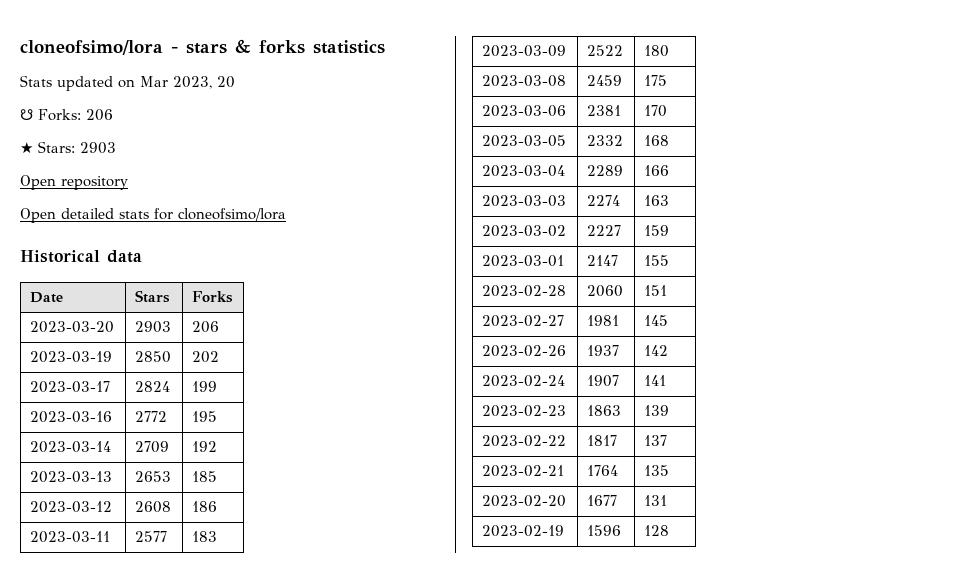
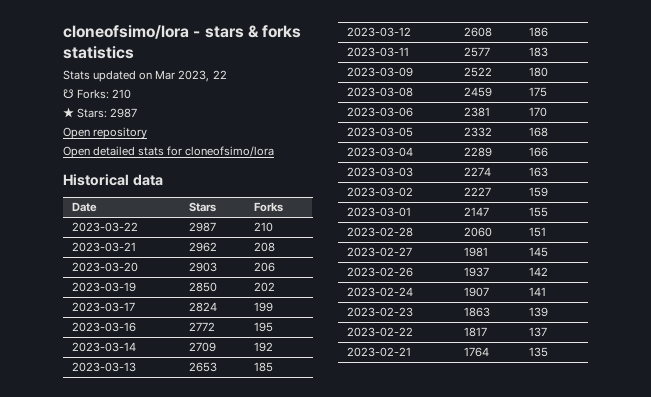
[217,76,235,88] 20 -> [212,70,227,79] 22
[86,109,113,121] 206 -> [112,89,132,99] 210
[80,142,116,154] 2903 -> [110,108,138,118] 2987
(234, 297) none -> [71,222,138,232] [188,222,216,232] [253,222,273,232] [71,242,136,252] [188,242,217,252] [253,242,275,252] // 2023-03-22 | 2987 | 210 // 2023-03-21 | 2962 | 208
[482,495,567,507] [587,495,618,506] [644,495,668,506] [482,525,565,537] [587,525,622,536] [644,525,670,536] // 2023-02-20 | 1677 | 131 // 2023-02-19 | 1596 | 128 -> (548, 352) none

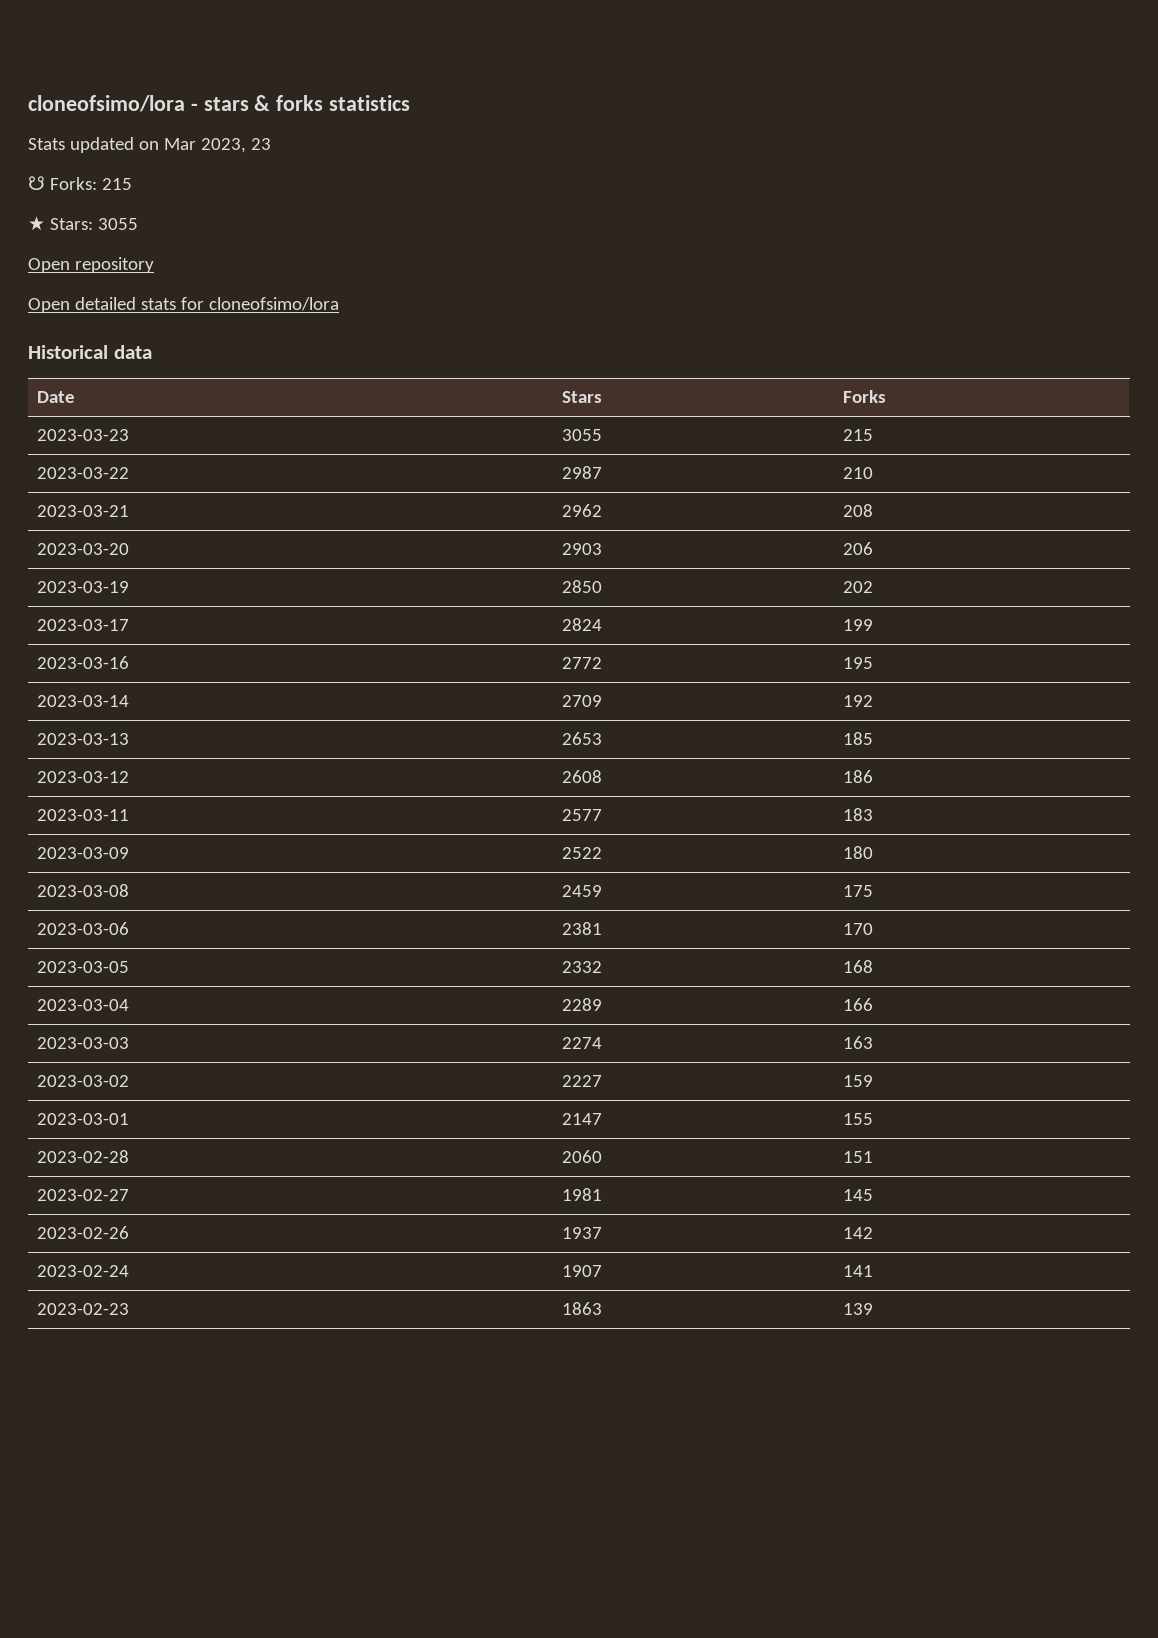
[212,70,227,79] 22 -> [250,138,271,150] 23
[112,89,132,99] 210 -> [101,178,132,190] 215
[110,108,138,118] 2987 -> [97,218,138,230] 3055
(283, 207) none -> [37,429,130,441] [562,429,603,441] [843,429,874,441] // 2023-03-23 | 3055 | 215
[346,327,413,337] [463,327,487,337] [528,327,547,337] [346,347,411,357] [463,347,489,357] [528,347,548,357] // 2023-02-22 | 1817 | 137 // 2023-02-21 | 1764 | 135 -> (874, 1309) none

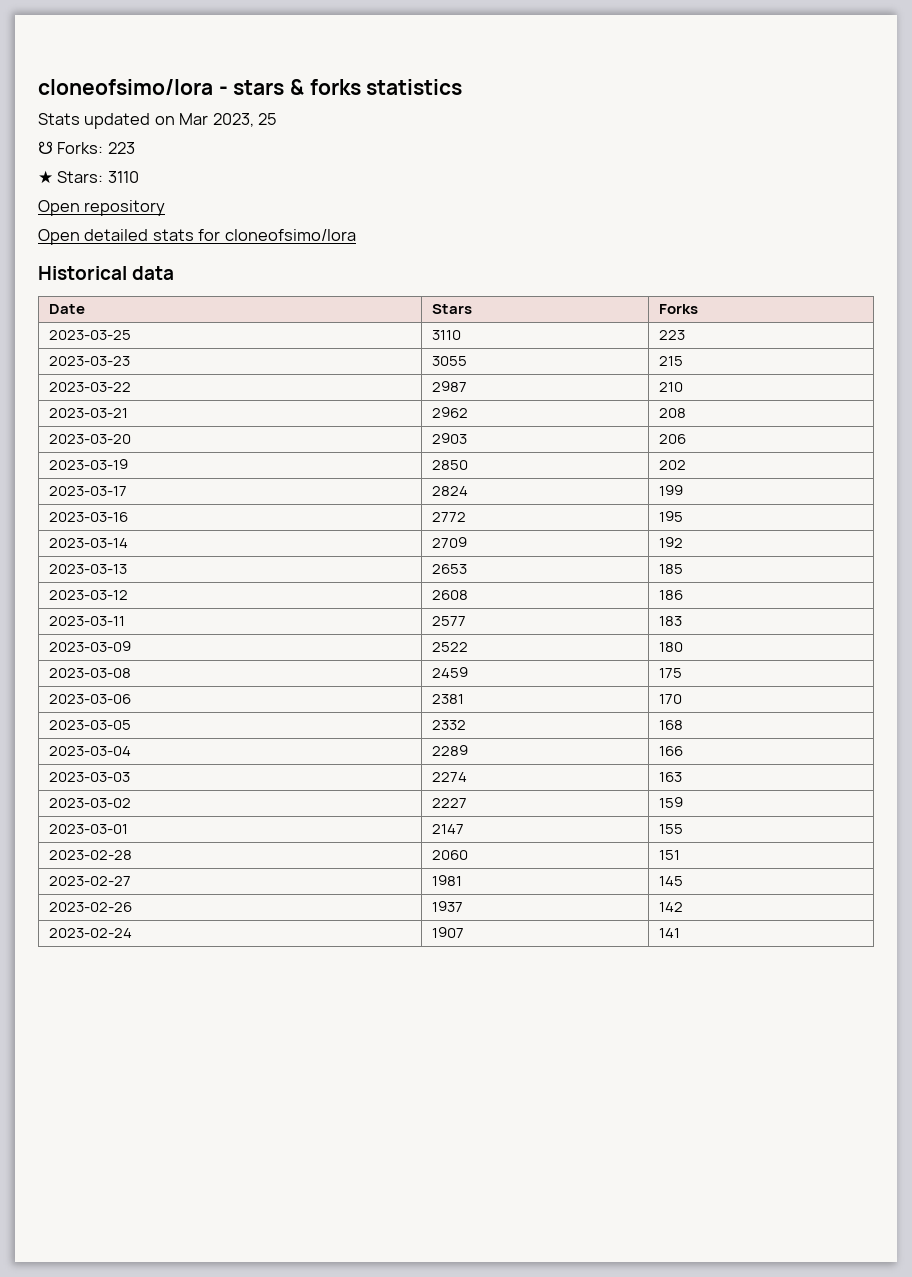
[250,138,271,150] 23 -> [258,113,278,125] 25
[101,178,132,190] 215 -> [107,142,135,154] 223
[97,218,138,230] 3055 -> [107,171,139,183] 3110
(887, 396) none -> [49,330,132,340] [432,330,462,340] [659,330,686,340] // 2023-03-25 | 3110 | 223
[37,1303,130,1315] [562,1302,603,1315] [843,1303,874,1315] // 2023-02-23 | 1863 | 139 -> (681, 933) none

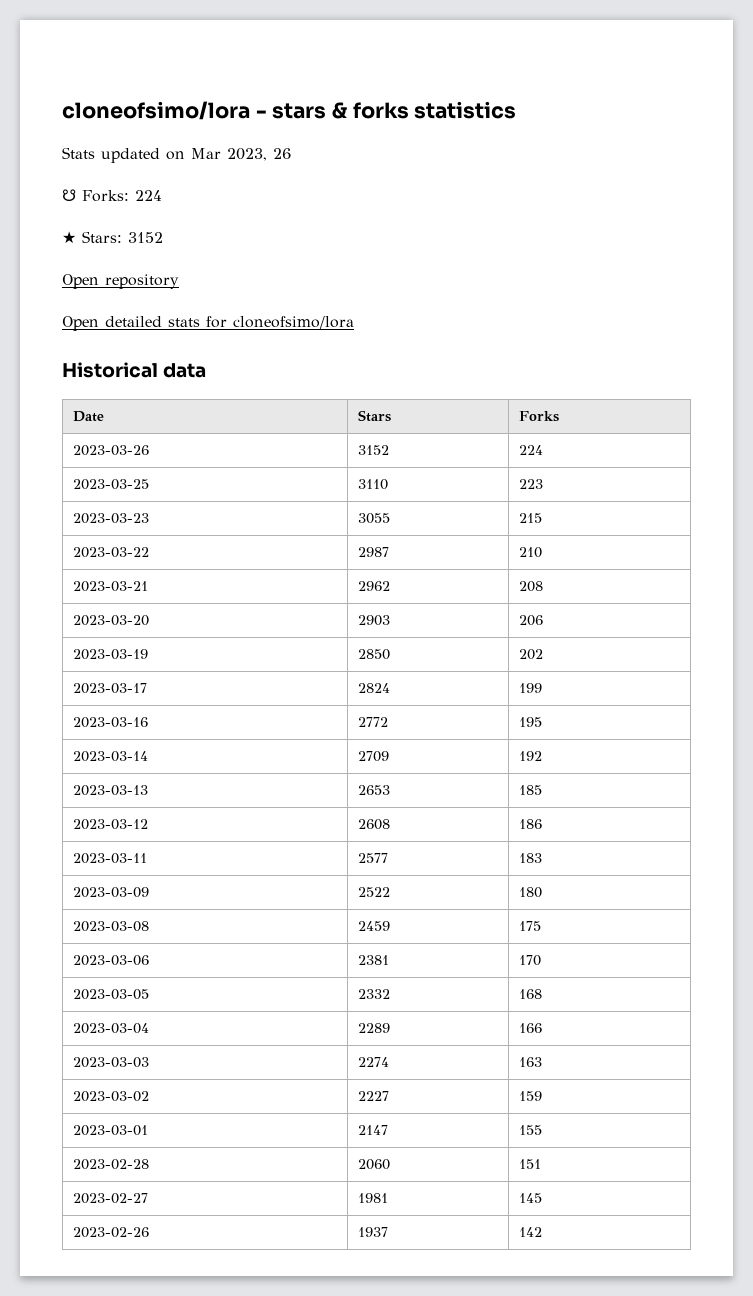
[258,113,278,125] 25 -> [273,148,291,159] 26
[107,142,135,154] 223 -> [135,190,162,201] 224
[107,171,139,183] 3110 -> [128,232,163,243] 3152
(699, 309) none -> [72,445,149,456] [357,445,389,455] [518,445,543,455] // 2023-03-26 | 3152 | 224
[49,928,133,938] [432,927,465,938] [659,928,681,938] // 2023-02-24 | 1907 | 141 -> (542, 1232) none

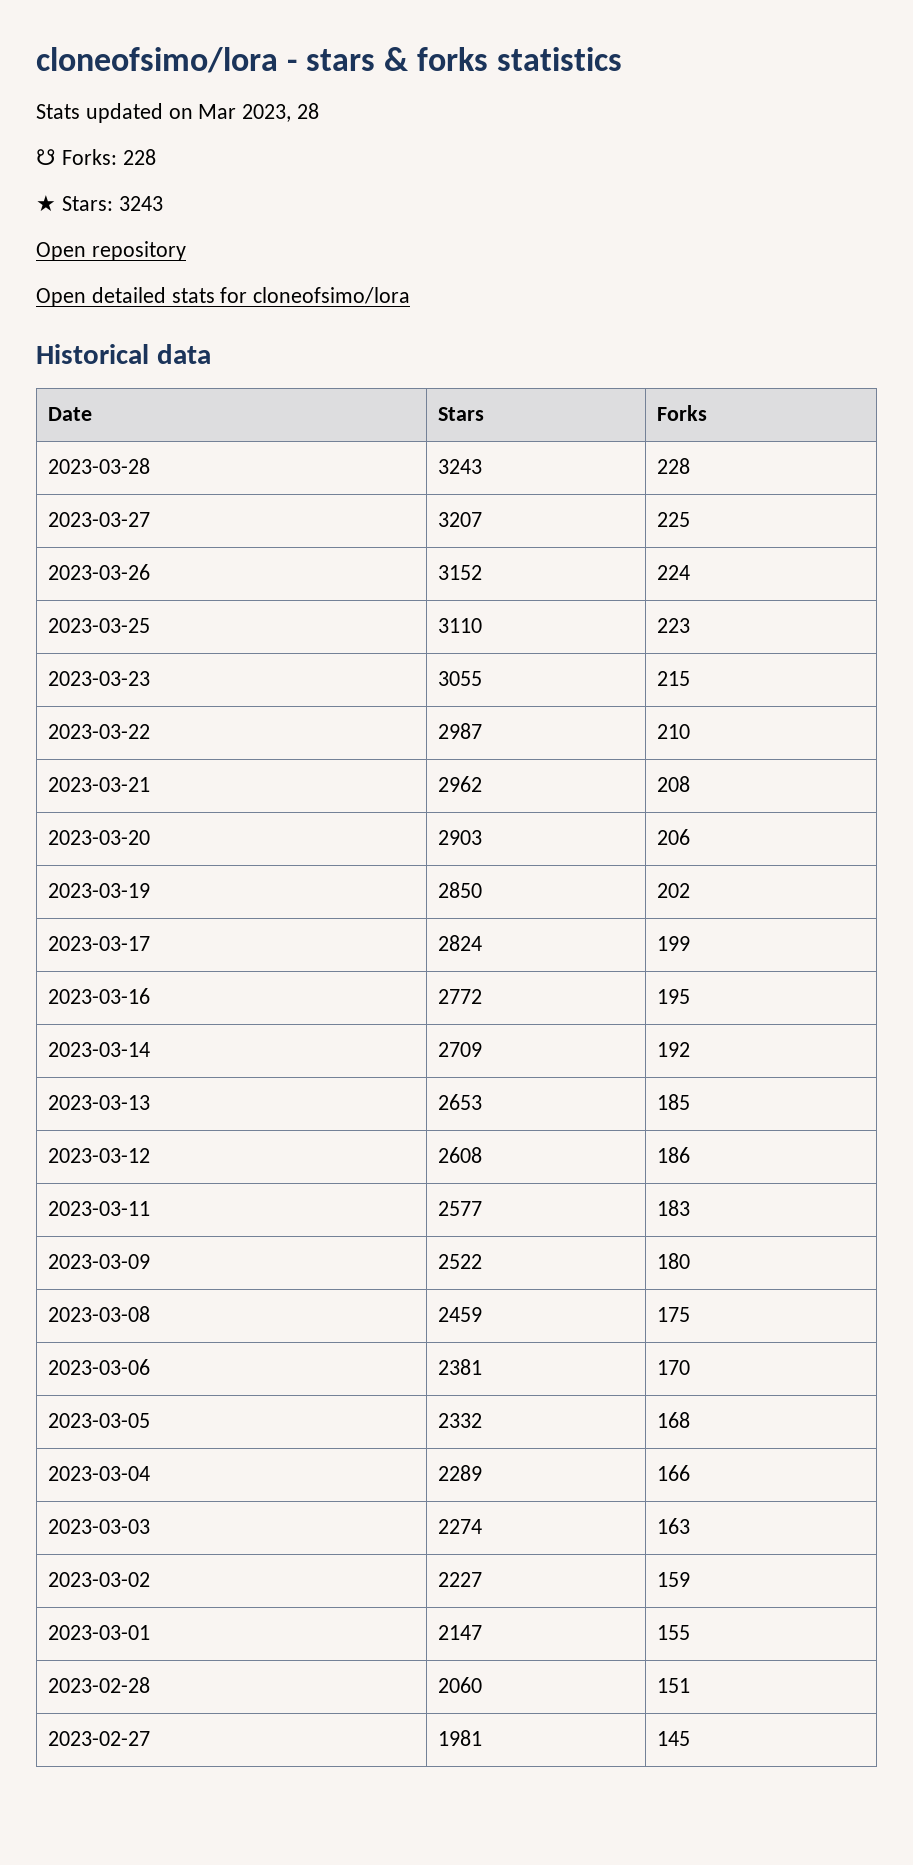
[273,148,291,159] 26 -> [297,103,320,119] 28
[135,190,162,201] 224 -> [122,149,156,165] 228
[128,232,163,243] 3152 -> [118,196,163,211] 3243
(559, 416) none -> [48,458,151,474] [438,459,483,474] [657,458,691,474] [48,512,151,527] [438,512,483,527] [657,512,691,527] // 2023-03-28 | 3243 | 228 // 2023-03-27 | 3207 | 225
[72,1227,149,1238] [357,1227,388,1237] [518,1227,542,1237] // 2023-02-26 | 1937 | 142 -> (691, 1738) none

